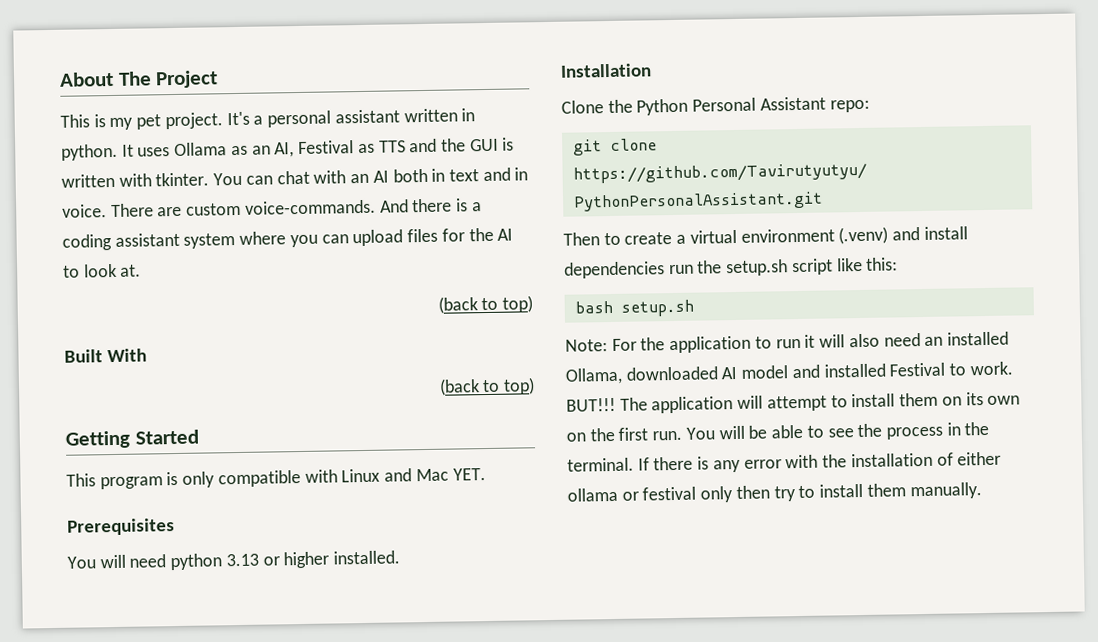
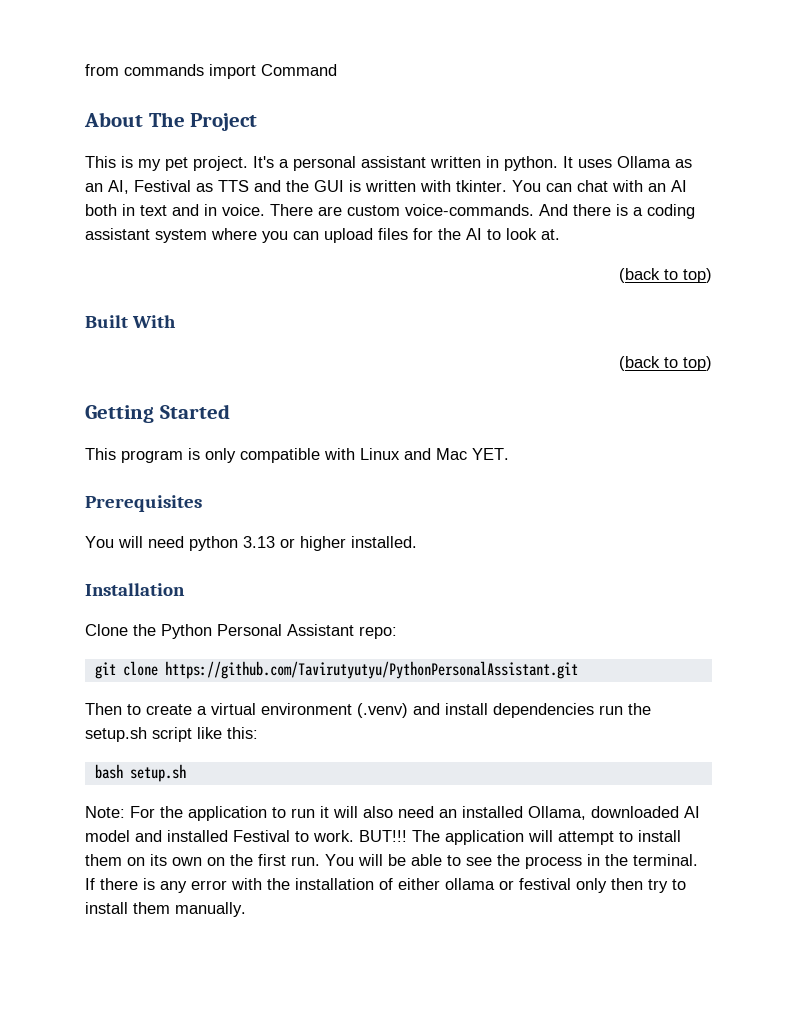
(59, 79) none -> [85,64,337,79] from commands import Command //

